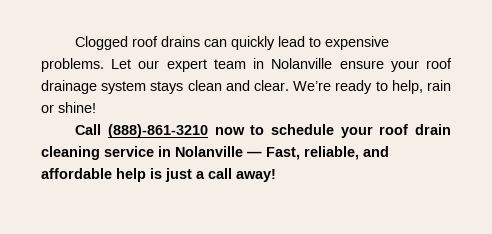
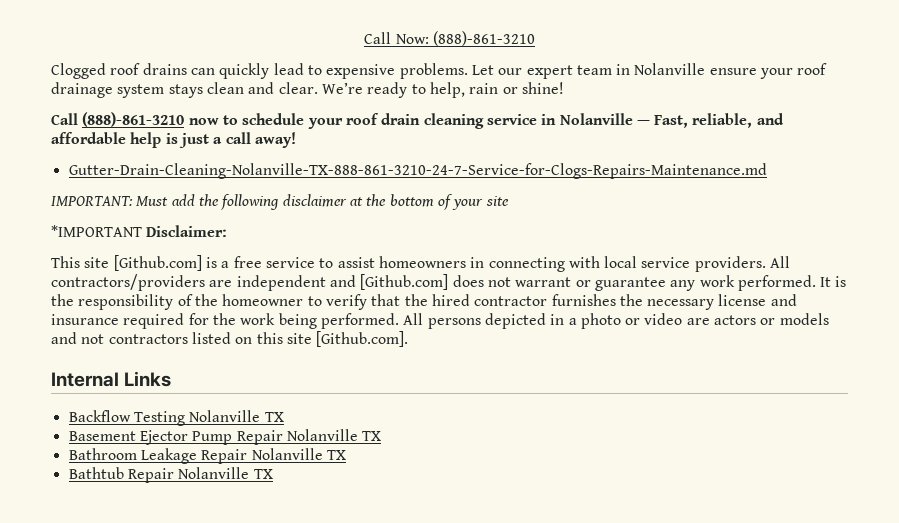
(75, 43) none -> [364,31,535,46] Call Now: (888)-861-3210 //
(276, 175) none -> [68,163,767,179] [51,194,509,210] [51,225,228,237] [51,255,791,272] [51,274,847,291] [51,294,797,310] [51,313,829,329] [51,331,409,347] [51,371,172,387] [68,410,284,426] [68,429,382,445] [68,448,346,464] [68,467,273,483] // Gutter-Drain-Cleaning-Nolanville-TX-888-861-3210-24-7-Service-for-Clogs-Repairs-Maintenance.md // IMPORTANT: Must add the following disclaimer at the bottom of your site // *IMPORTANT Disclaimer: // This site [Github.com] is a free service to assist homeowners in connecting with local service providers. All contractors/providers are independent and [Github.com] does not warrant or guarantee any work performed. It is the responsibility of the homeowner to verify that the hired contractor furnishes the necessary license and insurance required for the work being performed. All persons depicted in a photo or video are actors or models and not contractors listed on this site [Github.com]. // Internal Links // Backflow Testing Nolanville TX // Basement Ejector Pump Repair Nolanville TX // Bathroom Leakage Repair Nolanville TX // Bathtub Repair Nolanville TX

